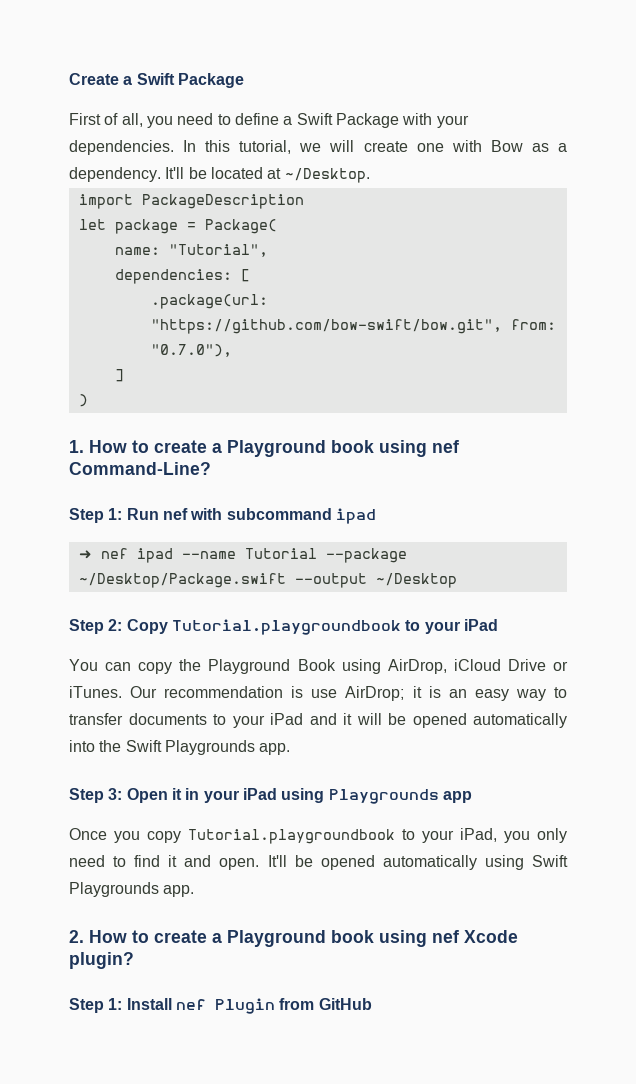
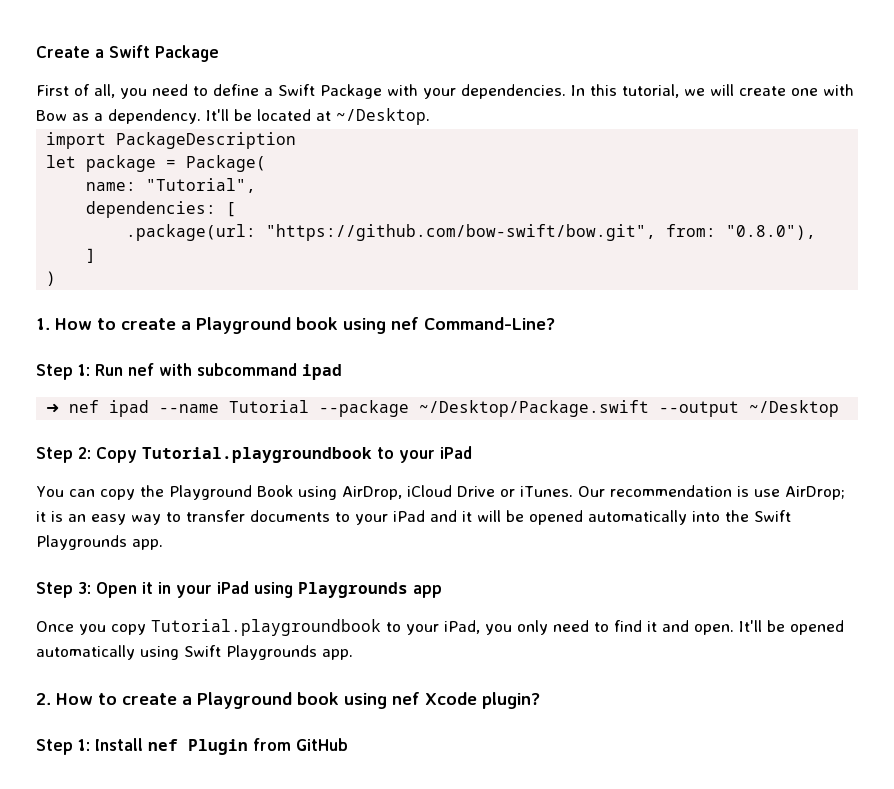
[150,344,232,357] "0.7.0"), -> [726,225,817,240] "0.8.0"),

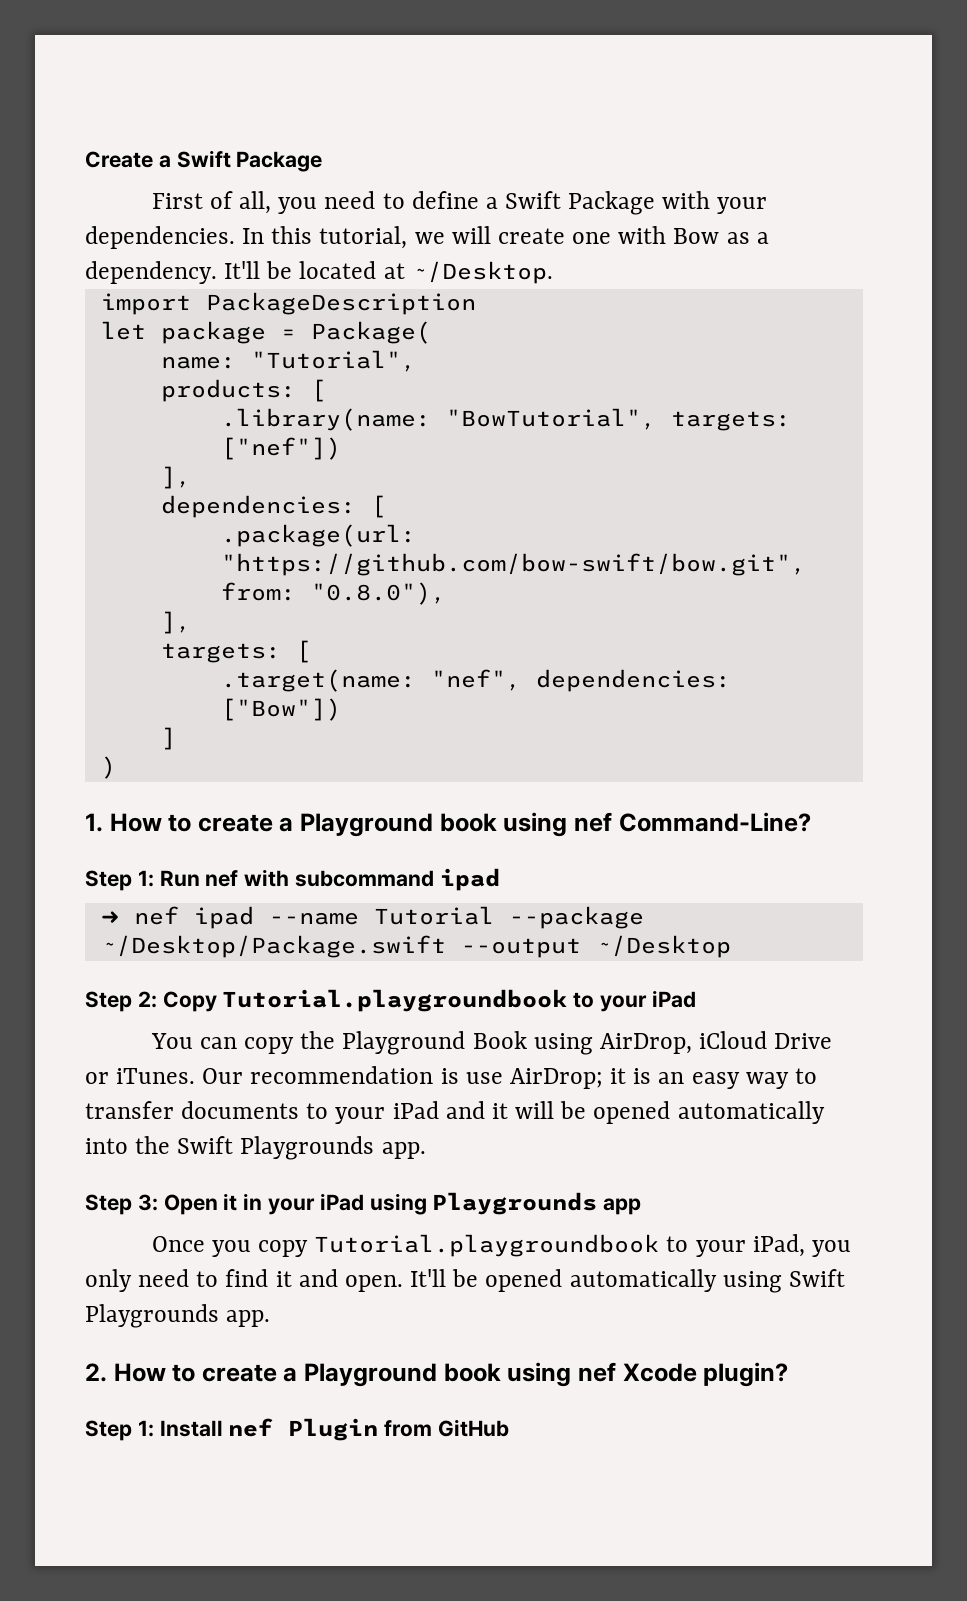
(257, 185) none -> [160,379,326,402] [220,408,791,431] [220,437,341,460] [160,466,191,489] // products: [ // .library(name: "BowTutorial", targets: ["nef"]) // ],
(817, 232) none -> [160,611,191,634] [160,640,311,663] [220,669,731,692] [220,698,341,721] // ], // targets: [ // .target(name: "nef", dependencies: ["Bow"])

